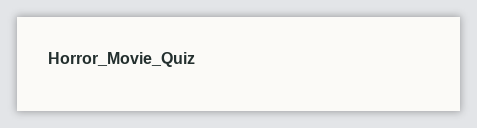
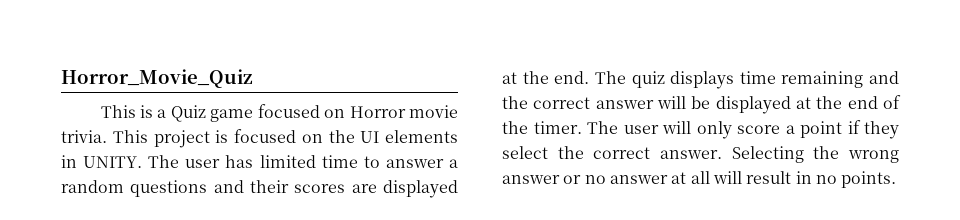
(195, 59) none -> [100,104,458,122] [61,129,458,148] [61,155,458,168] [61,180,458,198] [502,71,899,89] [502,95,901,114] [502,120,899,139] [502,146,900,163] [502,171,897,188] // This is a Quiz game focused on Horror movie trivia. This project is focused on the UI elements in UNITY. The user has limited time to answer a random questions and their scores are displayed at the end. The quiz displays time remaining and the correct answer will be displayed at the end of the timer. The user will only score a point if they select the correct answer. Selecting the wrong answer or no answer at all will result in no points.

